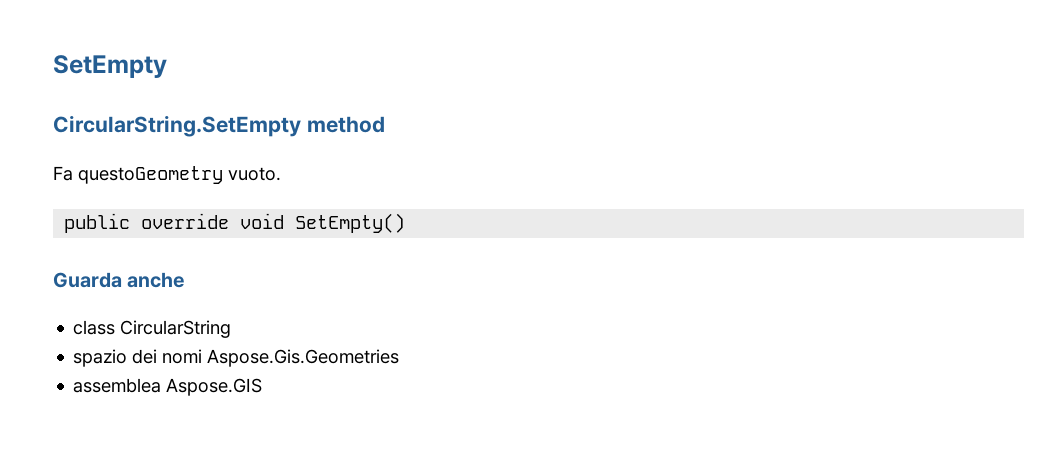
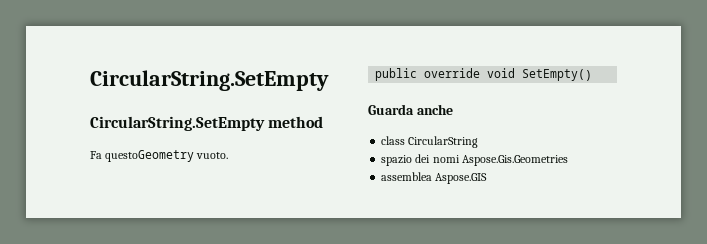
[53,55,167,78] SetEmpty -> [90,70,329,91] CircularString.SetEmpty

